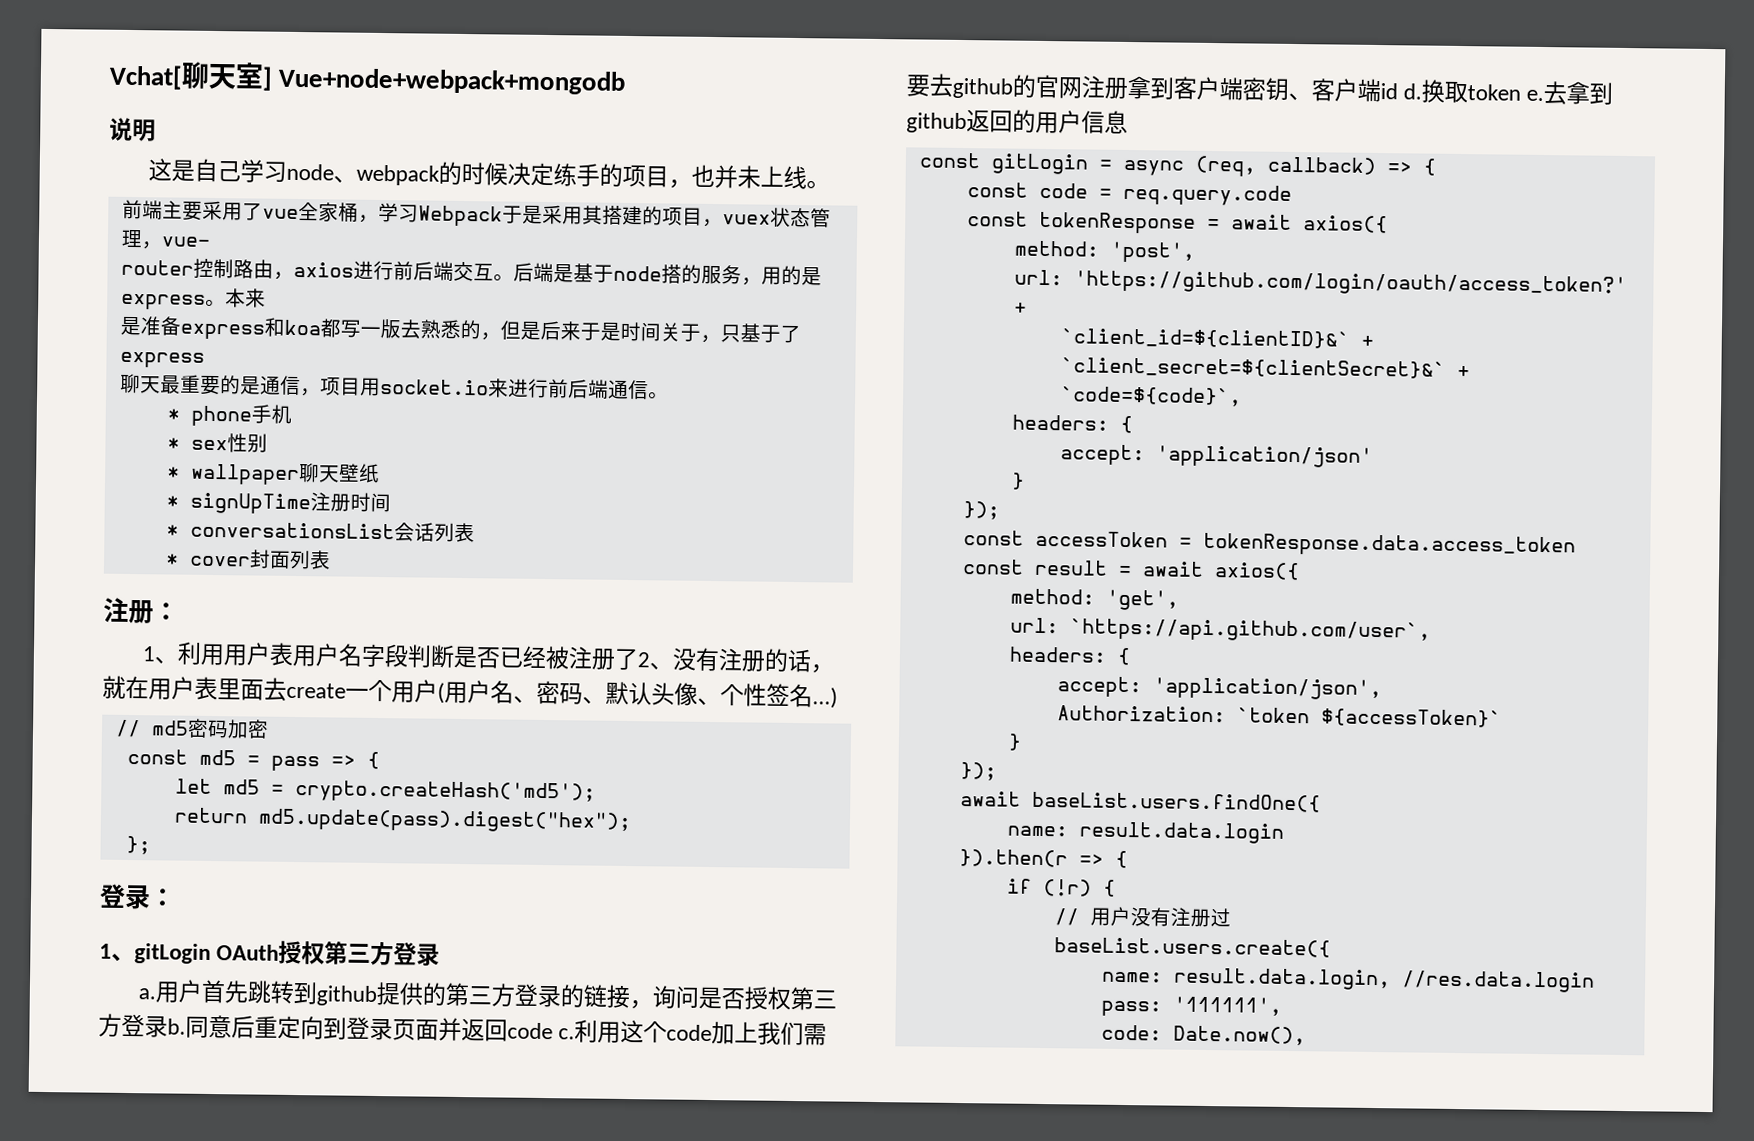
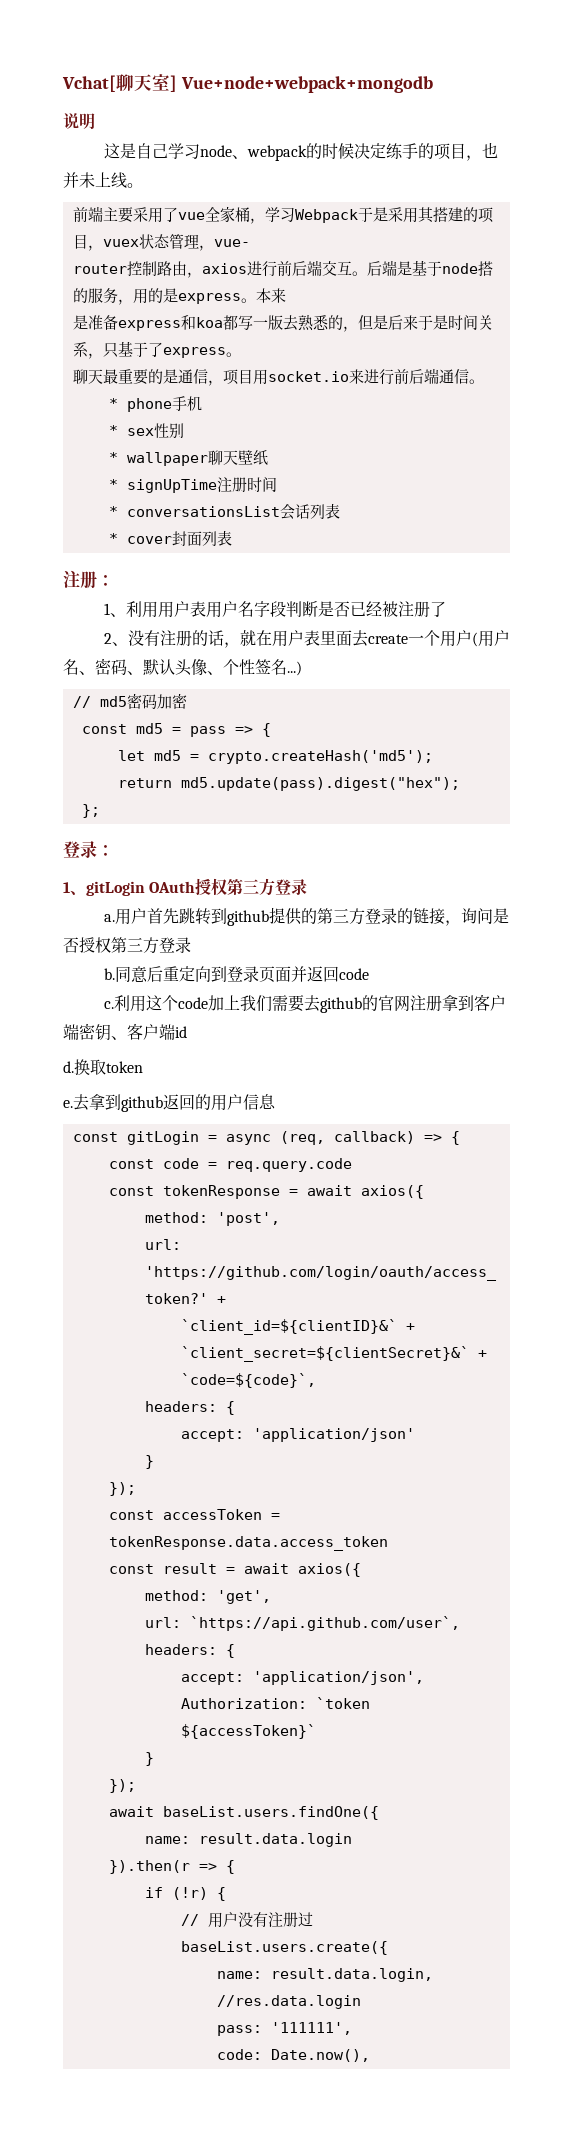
[679,323,701,342] 于 -> [72,342,88,357] 系
(205, 359) none -> [225,352,241,357] 。
(639, 659) none -> (446, 609) //
(168, 1026) none -> (191, 945) //
(553, 1031) none -> (369, 974) //
(1398, 91) none -> (187, 1032) //
(1522, 92) none -> (143, 1067) //

